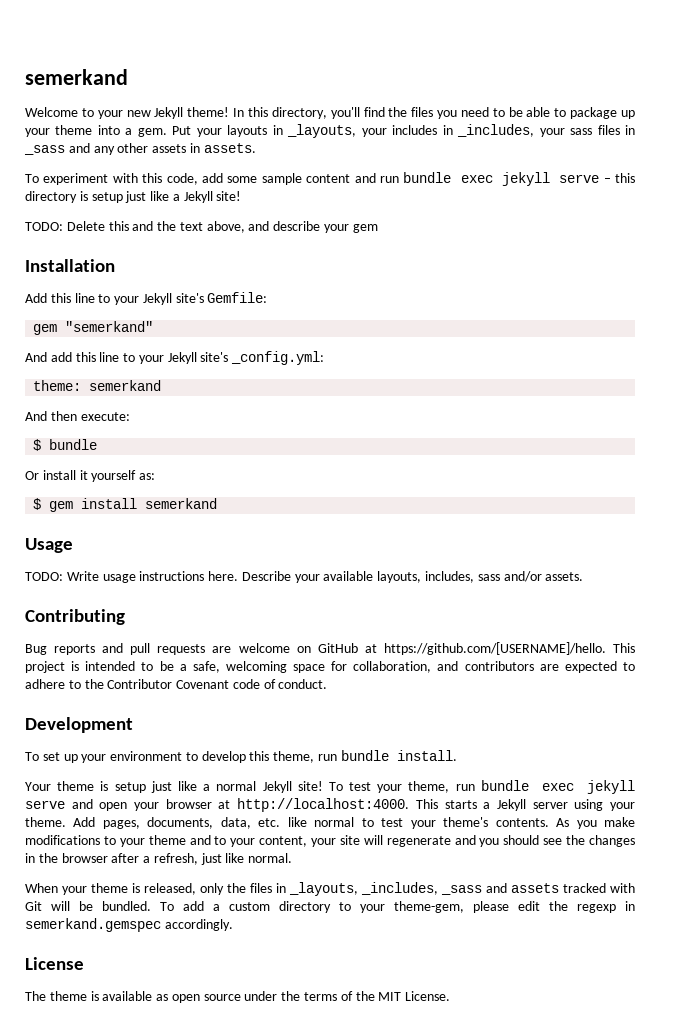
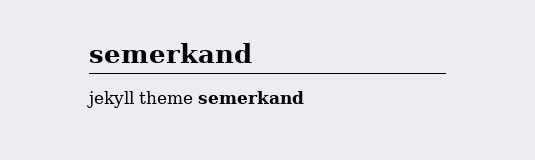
[25,69,128,85] [25,107,636,119] [25,124,636,138] [24,143,256,155] [25,172,635,186] [25,191,242,203] [25,221,378,233] [25,259,115,272] [25,292,268,305] [33,321,154,335] [25,351,325,365] [33,380,162,391] [25,411,130,421] [33,439,98,451] [25,470,156,482] [33,498,218,512] [25,538,73,553] [25,571,584,583] [25,609,125,625] [25,642,635,655] [25,661,635,673] [25,679,328,689] [25,717,133,733] [25,750,457,763] [25,780,635,794] [25,798,635,812] [25,817,635,829] [25,835,635,847] [25,853,293,865] [25,882,635,896] [25,901,635,913] [25,918,233,932] [25,957,84,970] [25,991,451,1003] semerkand // Welcome to your new Jekyll theme! In this directory, you'll find the files you need to be able to package up your theme into a gem. Put your layouts in _layouts, your includes in _includes, your sass files in _sass and any other assets in assets. // To experiment with this code, add some sample content and run bundle exec jekyll serve – this directory is setup just like a Jekyll site! // TODO: Delete this and the text above, and describe your gem // Installation // Add this line to your Jekyll site's Gemfile: // gem "semerkand" // And add this line to your Jekyll site's _config.yml: // theme: semerkand // And then execute: // $ bundle // Or install it yourself as: // $ gem install semerkand // Usage // TODO: Write usage instructions here. Describe your available layouts, includes, sass and/or assets. // Contributing // Bug reports and pull requests are welcome on GitHub at https://github.com/[USERNAME]/hello. This project is intended to be a safe, welcoming space for collaboration, and contributors are expected to adhere to the Contributor Covenant code of conduct. // Development // To set up your environment to develop this theme, run bundle install. // Your theme is setup just like a normal Jekyll site! To test your theme, run bundle exec jekyll serve and open your browser at http://localhost:4000. This starts a Jekyll server using your theme. Add pages, documents, data, etc. like normal to test your theme's contents. As you make modifications to your theme and to your content, your site will regenerate and you should see the changes in the browser after a refresh, just like normal. // When your theme is released, only the files in _layouts, _includes, _sass and assets tracked with Git will be bundled. To add a custom directory to your theme-gem, please edit the regexp in semerkand.gemspec accordingly. // License // The theme is available as open source under the terms of the MIT License. -> [89,43,252,63] [87,91,304,108] semerkand // jekyll theme semerkand

